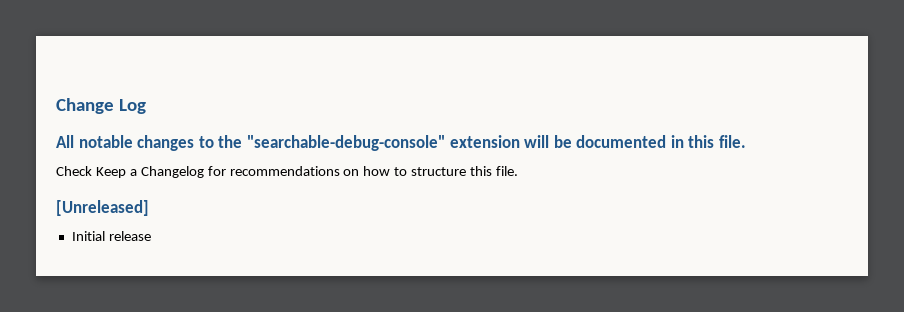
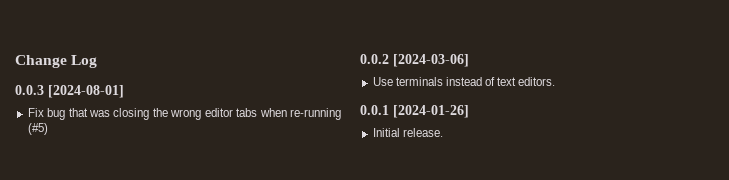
[56,135,747,151] [56,166,519,178] [56,200,149,216] All notable changes to the "searchable-debug-console" extension will be documented in this file. // Check Keep a Changelog for recommendations on how to structure this file. // [Unreleased] -> [15,85,124,98] [27,108,342,120] [27,123,48,135] [360,54,469,67] [372,77,556,86] [360,105,469,118] 0.0.3 [2024-08-01] // Fix bug that was closing the wrong editor tabs when re-running (#5) // 0.0.2 [2024-03-06] // Use terminals instead of text editors. // 0.0.1 [2024-01-26]
[108,231,151,241] release -> [402,128,443,137] release.

